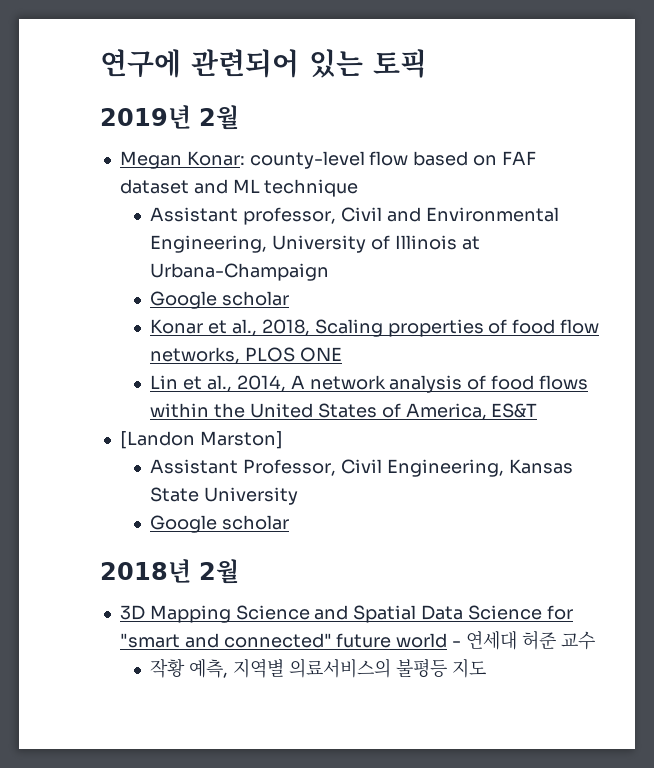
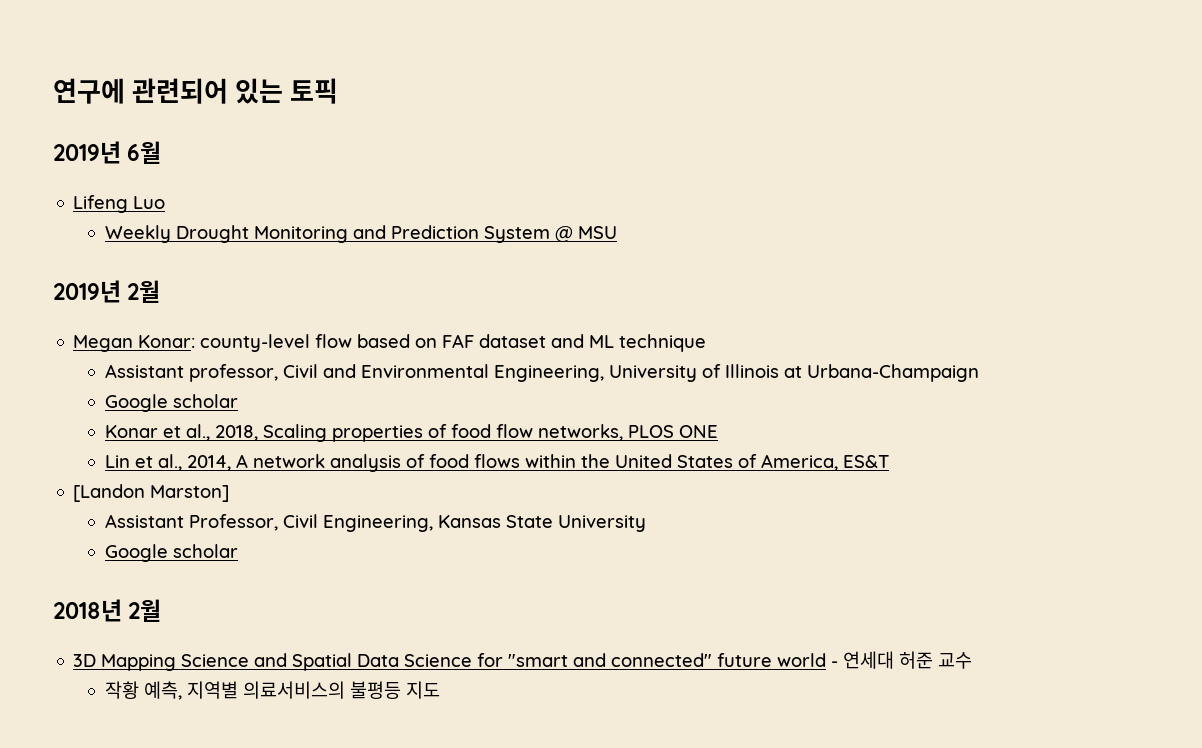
(427, 63) none -> [53,141,162,164] [73,195,166,213] [104,225,617,243] // 2019년 6월 // Lifeng Luo // Weekly Drought Monitoring and Prediction System @ MSU

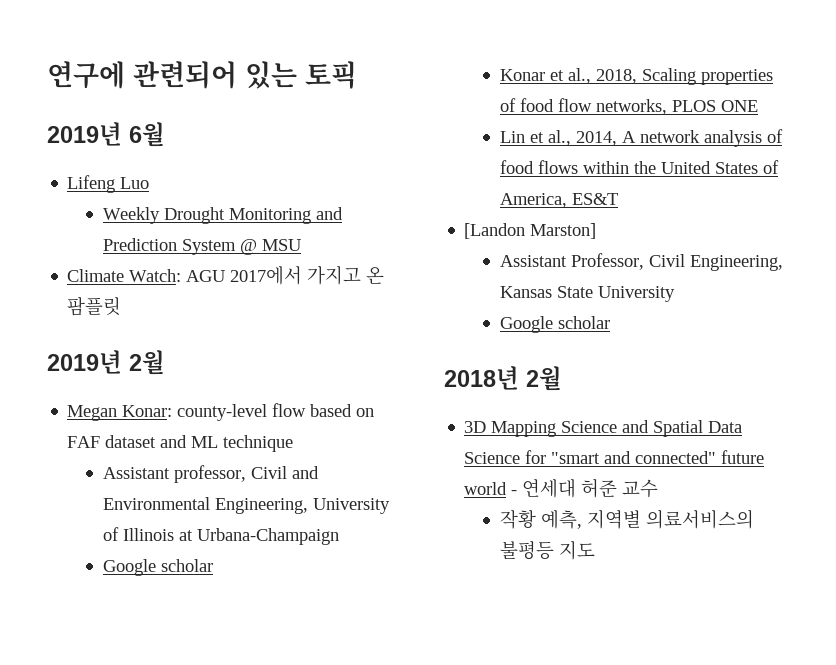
(617, 232) none -> [67,265,385,285] [67,296,122,316] // Climate Watch: AGU 2017에서 가지고 온 팜플릿

